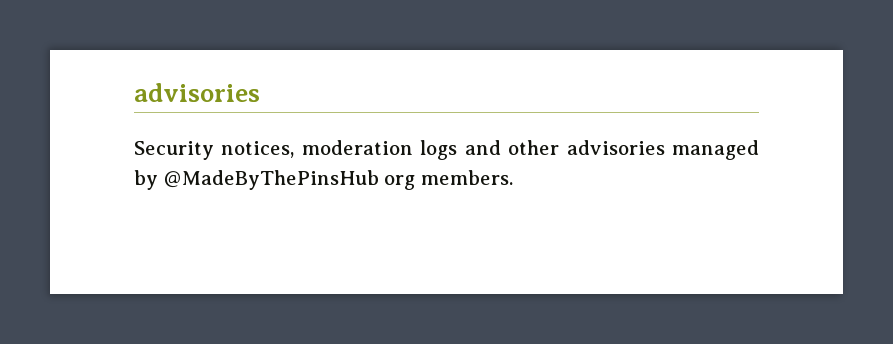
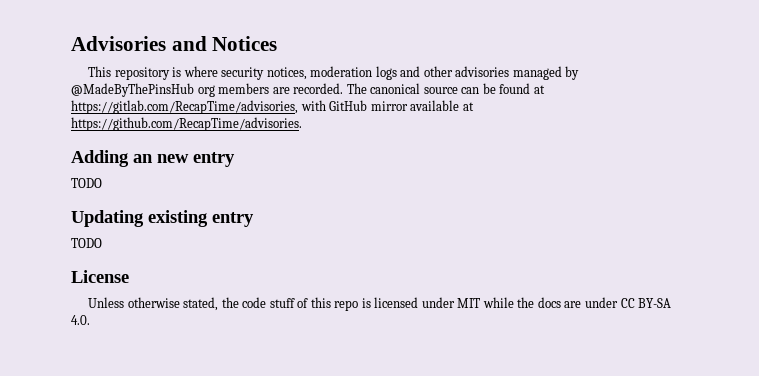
[134,83,260,102] [134,141,214,160] advisories // Security -> [71,36,278,51] [88,66,265,80] Advisories and Notices // This repository is where security
[420,170,513,185] members. -> [218,83,545,94] [71,100,474,114] [71,117,302,131] [71,150,235,167] [71,178,102,188] [71,210,254,227] [71,238,102,248] [71,270,129,283] [88,297,672,311] [71,315,90,325] members are recorded. The canonical source can be found at https://gitlab.com/RecapTime/advisories, with GitHub mirror available at https://github.com/RecapTime/advisories. // Adding an new entry // TODO // Updating existing entry // TODO // License // Unless otherwise stated, the code stuff of this repo is licensed under MIT while the docs are under CC BY-SA 4.0.

